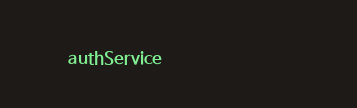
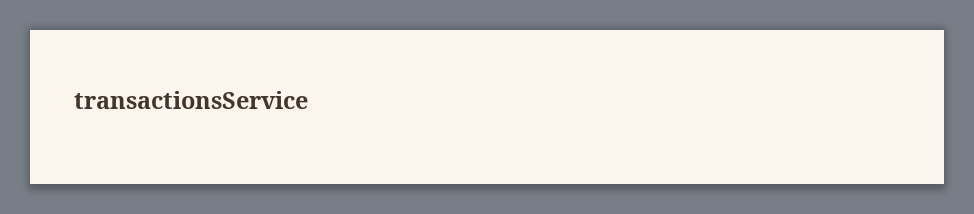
[68,51,162,65] authService -> [74,91,308,109] transactionsService

